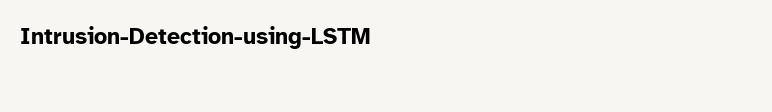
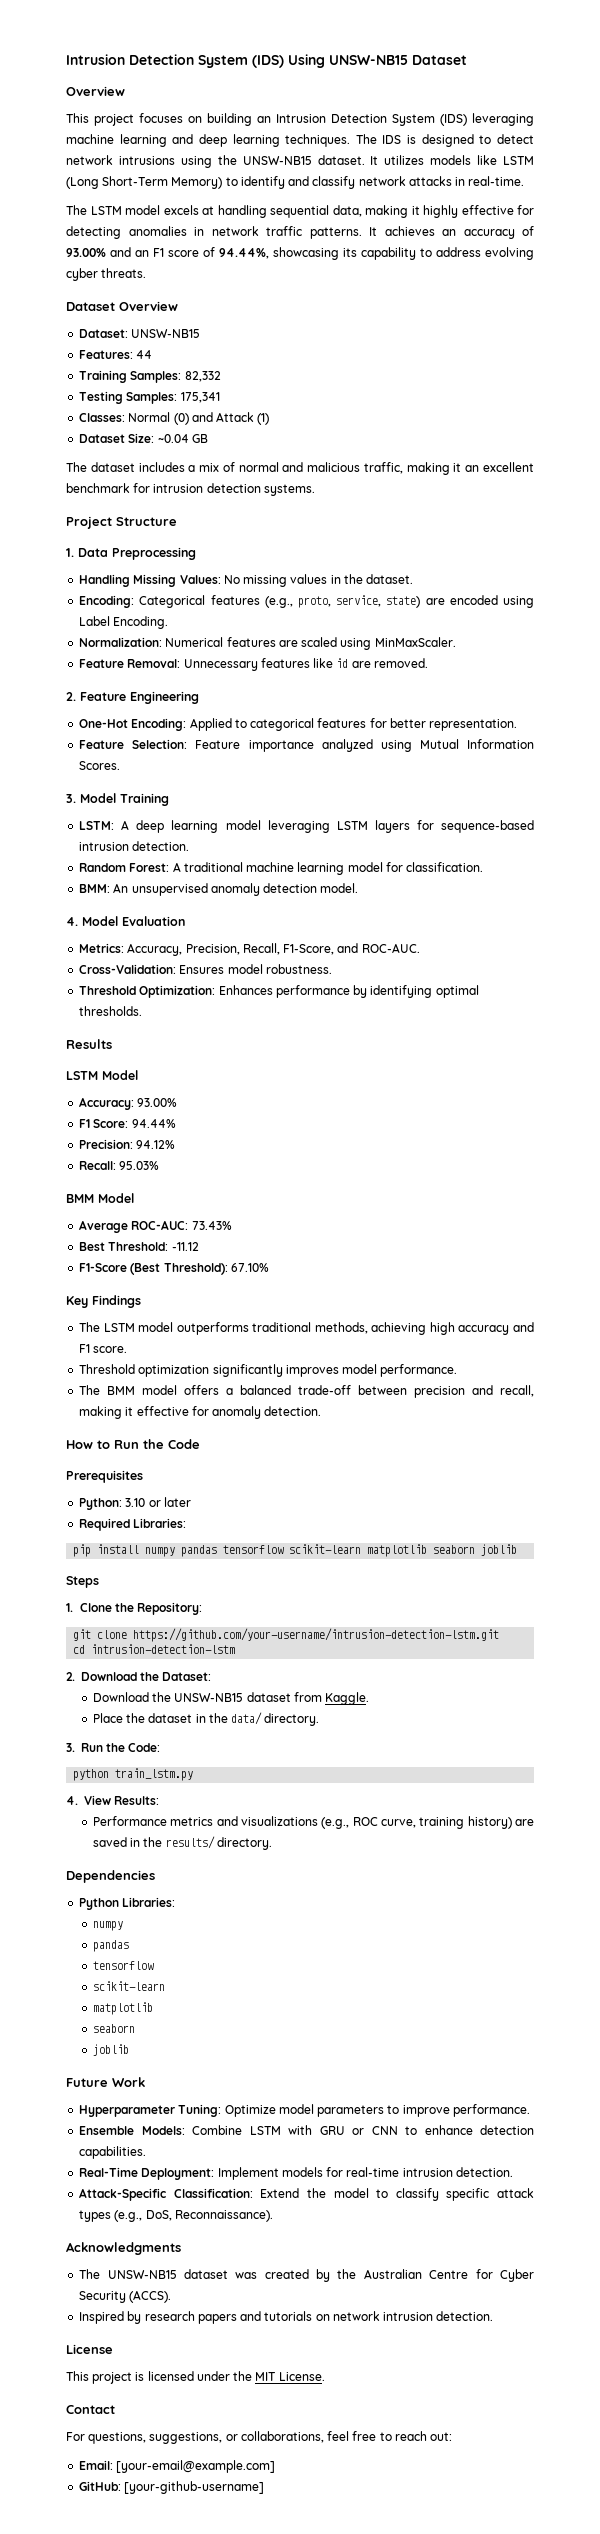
[20,26,370,49] Intrusion-Detection-using-LSTM -> [66,54,467,68] [66,86,125,96] [66,113,534,126] [66,134,534,147] [66,155,534,168] [66,176,525,189] [66,205,534,218] [66,226,534,239] [66,247,534,260] [66,268,147,281] [66,301,178,311] [79,329,201,338] [79,350,153,359] [79,370,221,383] [79,391,220,404] [79,412,270,425] [79,433,208,443] [66,462,534,475] [66,483,315,496] [66,516,177,529] [66,547,196,560] [79,574,414,587] [79,595,534,608] [79,616,169,629] [79,637,456,650] [79,658,428,671] [66,691,199,704] [79,718,518,731] [79,739,534,752] [79,761,121,770] [66,793,169,806] [79,820,534,833] [79,841,190,851] [79,862,484,875] [79,883,359,896] [66,916,185,926] [79,943,420,956] [79,964,332,974] [79,985,479,998] [79,1006,143,1016] [66,1039,112,1049] [66,1070,138,1080] [79,1097,178,1110] [79,1119,176,1128] [79,1139,176,1149] [79,1161,160,1170] [66,1193,134,1203] [79,1220,232,1233] [79,1242,199,1251] [79,1263,269,1275] [66,1295,141,1308] [79,1322,535,1335] [79,1344,128,1353] [79,1364,458,1377] [79,1385,534,1398] [79,1406,322,1419] [66,1439,200,1449] [66,1470,143,1483] [79,1497,191,1510] [79,1518,187,1531] [73,1544,518,1557] [66,1576,99,1588] [66,1602,203,1615] [73,1628,500,1642] [73,1644,236,1654] [66,1672,212,1681] [92,1692,369,1705] [92,1712,320,1726] [66,1743,161,1752] [73,1768,194,1781] [66,1795,160,1805] [92,1816,534,1829] [92,1836,272,1850] [66,1870,155,1883] [79,1897,176,1910] [92,1921,123,1931] [92,1940,129,1952] [92,1961,154,1970] [92,1981,165,1991] [92,2002,153,2015] [92,2024,135,2033] [92,2044,129,2056] [66,2077,145,2087] [79,2104,530,2117] [79,2125,535,2135] [79,2146,147,2159] [79,2167,513,2180] [79,2188,535,2201] [79,2210,273,2222] [66,2242,181,2255] [79,2269,534,2282] [79,2290,172,2303] [79,2311,494,2324] [66,2344,113,2354] [66,2371,325,2384] [66,2405,115,2414] [66,2431,453,2444] [79,2460,276,2473] [79,2481,265,2494] Intrusion Detection System (IDS) Using UNSW-NB15 Dataset // Overview // This project focuses on building an Intrusion Detection System (IDS) leveraging machine learning and deep learning techniques. The IDS is designed to detect network intrusions using the UNSW-NB15 dataset. It utilizes models like LSTM (Long Short-Term Memory) to identify and classify network attacks in real-time. // The LSTM model excels at handling sequential data, making it highly effective for detecting anomalies in network traffic patterns. It achieves an accuracy of 93.00% and an F1 score of 94.44%, showcasing its capability to address evolving cyber threats. // Dataset Overview // Dataset: UNSW-NB15 // Features: 44 // Training Samples: 82,332 // Testing Samples: 175,341 // Classes: Normal (0) and Attack (1) // Dataset Size: ~0.04 GB // The dataset includes a mix of normal and malicious traffic, making it an excellent benchmark for intrusion detection systems. // Project Structure // 1. Data Preprocessing // Handling Missing Values: No missing values in the dataset. // Encoding: Categorical features (e.g., proto, service, state) are encoded using Label Encoding. // Normalization: Numerical features are scaled using MinMaxScaler. // Feature Removal: Unnecessary features like id are removed. // 2. Feature Engineering // One-Hot Encoding: Applied to categorical features for better representation. // Feature Selection: Feature importance analyzed using Mutual Information Scores. // 3. Model Training // LSTM: A deep learning model leveraging LSTM layers for sequence-based intrusion detection. // Random Forest: A traditional machine learning model for classification. // BMM: An unsupervised anomaly detection model. // 4. Model Evaluation // Metrics: Accuracy, Precision, Recall, F1-Score, and ROC-AUC. // Cross-Validation: Ensures model robustness. // Threshold Optimization: Enhances performance by identifying optimal thresholds. // Results // LSTM Model // Accuracy: 93.00% // F1 Score: 94.44% // Precision: 94.12% // Recall: 95.03% // BMM Model // Average ROC-AUC: 73.43% // Best Threshold: -11.12 // F1-Score (Best Threshold): 67.10% // Key Findings // The LSTM model outperforms traditional methods, achieving high accuracy and F1 score. // Threshold optimization significantly improves model performance. // The BMM model offers a balanced trade-off between precision and recall, making it effective for anomaly detection. // How to Run the Code // Prerequisites // Python: 3.10 or later // Required Libraries: // pip install numpy pandas tensorflow scikit-learn matplotlib seaborn joblib // Steps // 1. Clone the Repository: // git clone https://github.com/your-username/intrusion-detection-lstm.git // cd intrusion-detection-lstm // 2. Download the Dataset: // Download the UNSW-NB15 dataset from Kaggle. // Place the dataset in the data/ directory. // 3. Run the Code: // python train_lstm.py // 4. View Results: // Performance metrics and visualizations (e.g., ROC curve, training history) are saved in the results/ directory. // Dependencies // Python Libraries: // numpy // pandas // tensorflow // scikit-learn // matplotlib // seaborn // joblib // Future Work // Hyperparameter Tuning: Optimize model parameters to improve performance. // Ensemble Models: Combine LSTM with GRU or CNN to enhance detection capabilities. // Real-Time Deployment: Implement models for real-time intrusion detection. // Attack-Specific Classification: Extend the model to classify specific attack types (e.g., DoS, Reconnaissance). // Acknowledgments // The UNSW-NB15 dataset was created by the Australian Centre for Cyber Security (ACCS). // Inspired by research papers and tutorials on network intrusion detection. // License // This project is licensed under the MIT License. // Contact // For questions, suggestions, or collaborations, feel free to reach out: // Email: [your-email@example.com] // GitHub: [your-github-username]

